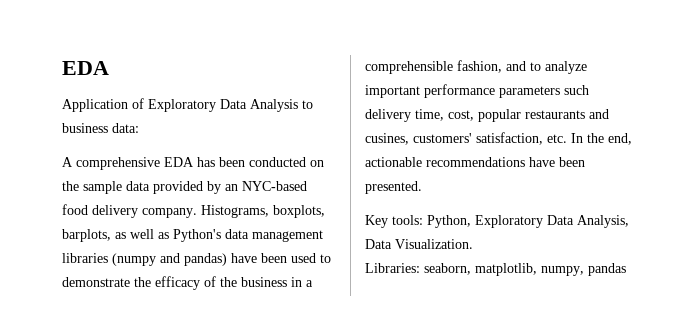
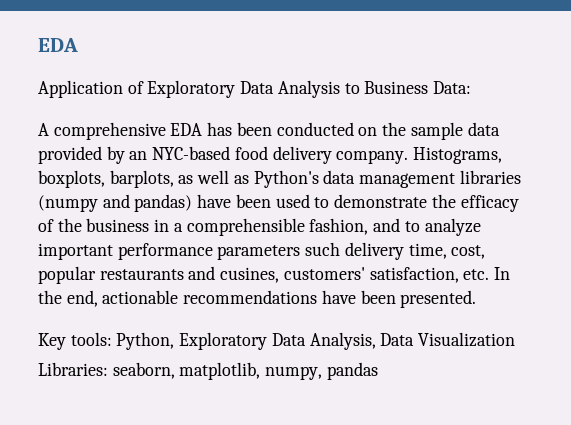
[62,123,139,133] business data: -> [364,81,472,94] Business Data:
[395,239,473,249] Visualization. -> [418,332,516,347] Visualization

